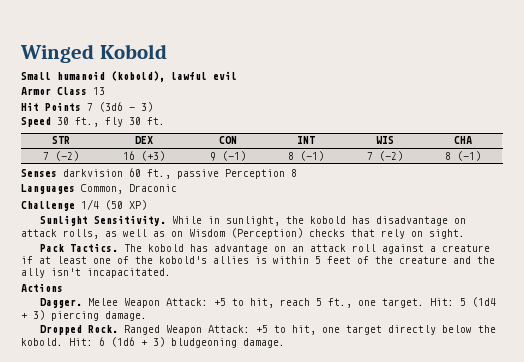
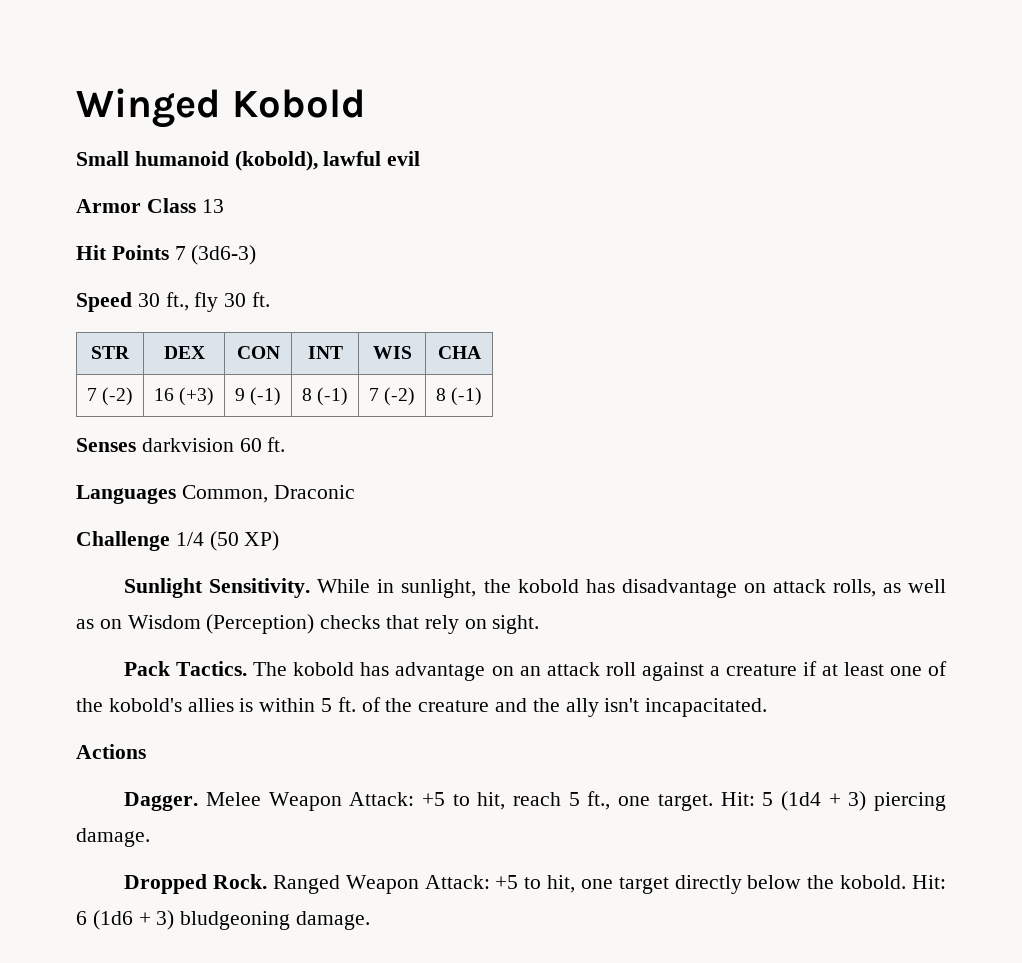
[99,102,153,112] (3d6 - 3) -> [191,245,257,265] (3d6-3)
[147,169,297,179] ft., passive Perception 8 -> [267,437,286,452] ft.
[327,256,351,264] feet -> [337,697,356,712] ft.

